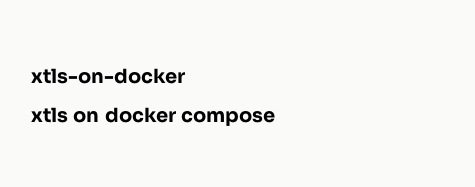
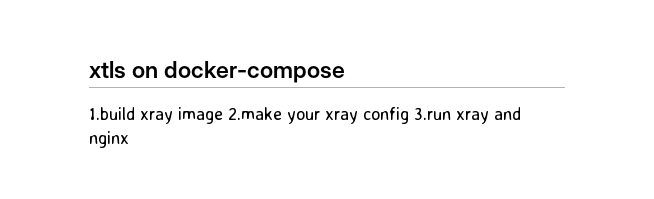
[31,68,185,84] xtls-on-docker // -> (89, 70) none
[104,107,275,126] docker compose -> [164,61,346,83] [89,107,521,124] [89,131,129,148] docker-compose // 1.build xray image 2.make your xray config 3.run xray and nginx

